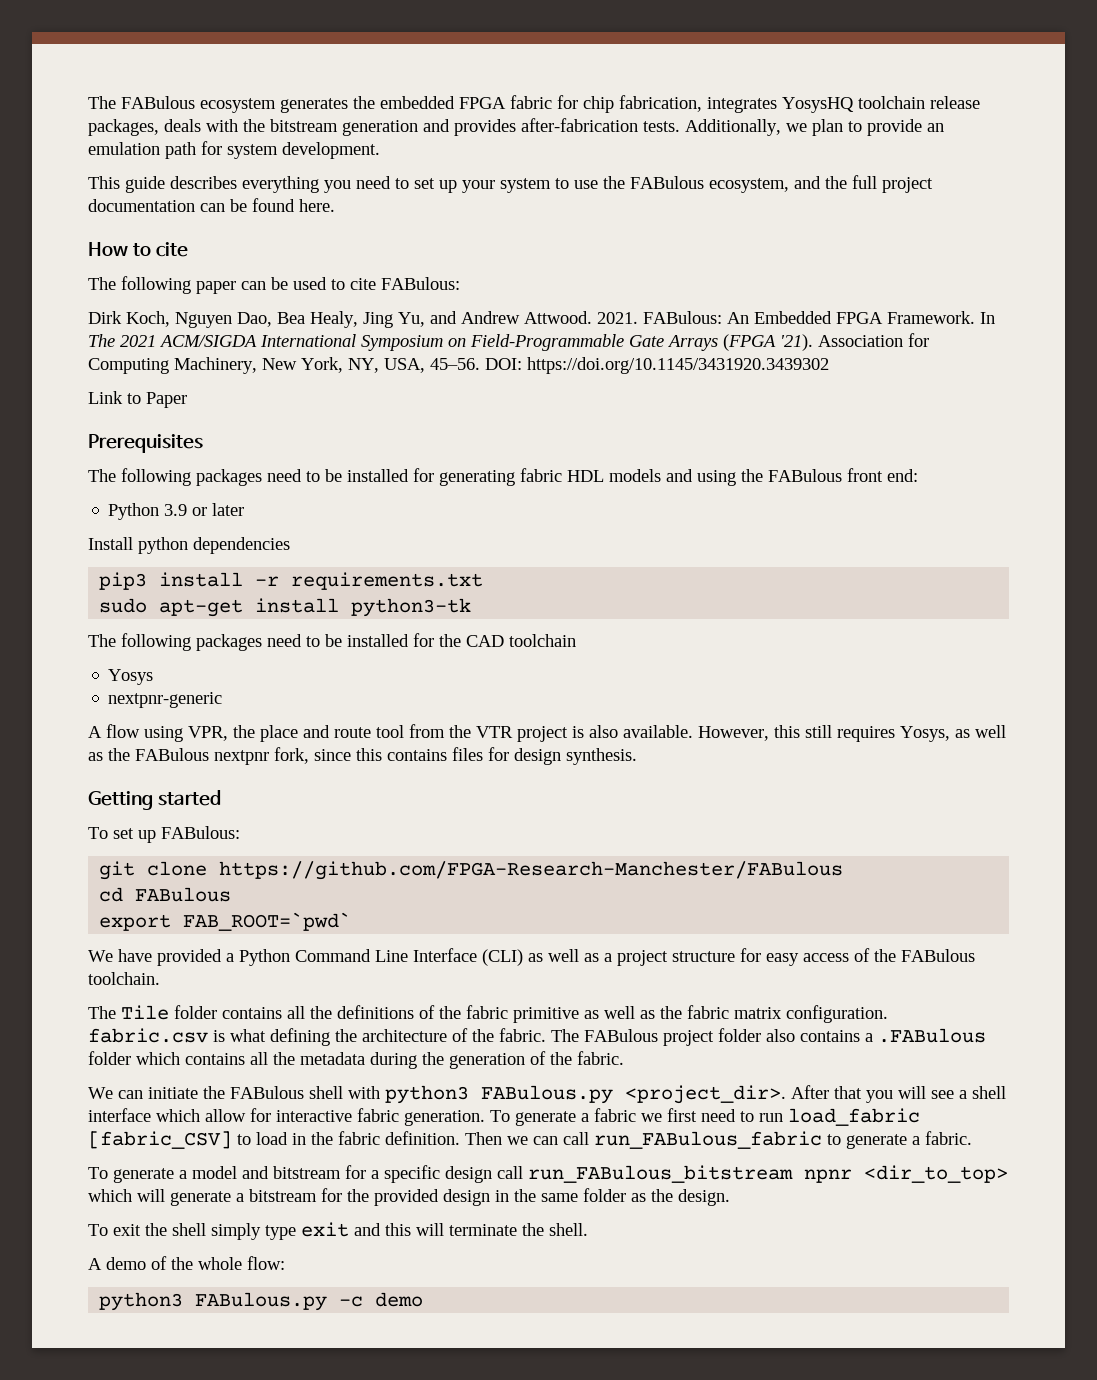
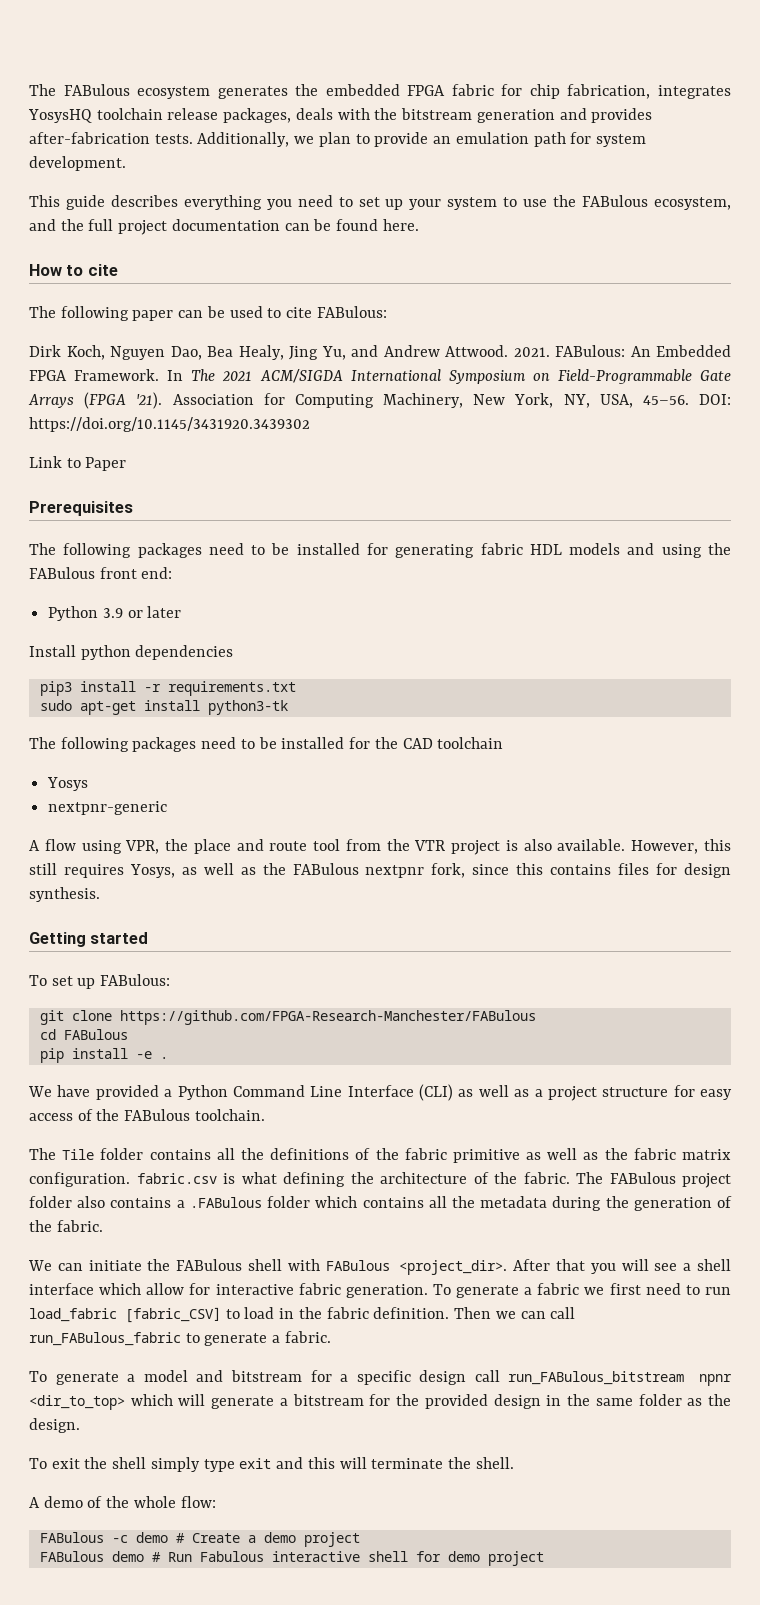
[99,912,352,931] export FAB_ROOT=`pwd` -> [39,1048,168,1063] pip install -e .
[385,1085,613,1104] python3 FABulous.py -> [325,1260,390,1271] FABulous
[99,1292,424,1311] python3 FABulous.py -c demo -> [39,1532,360,1547] [39,1551,544,1566] FABulous -c demo # Create a demo project // FABulous demo # Run Fabulous interactive shell for demo project

